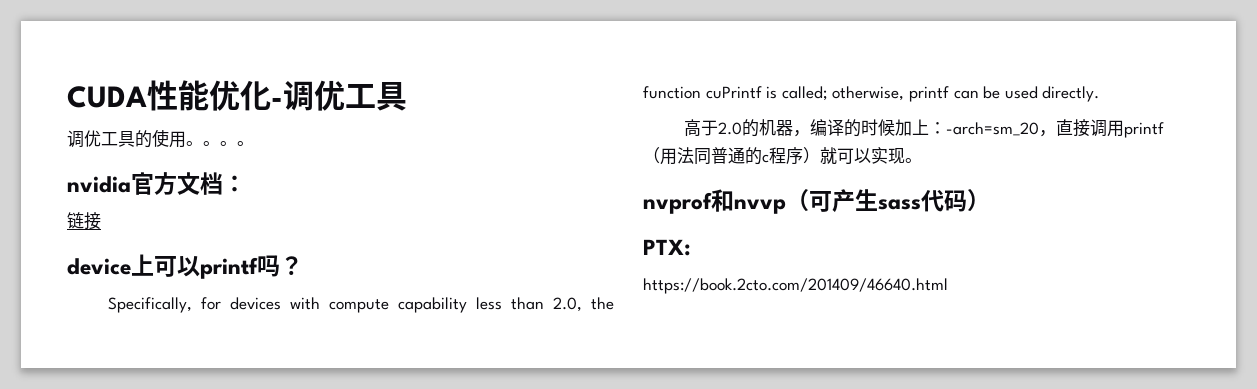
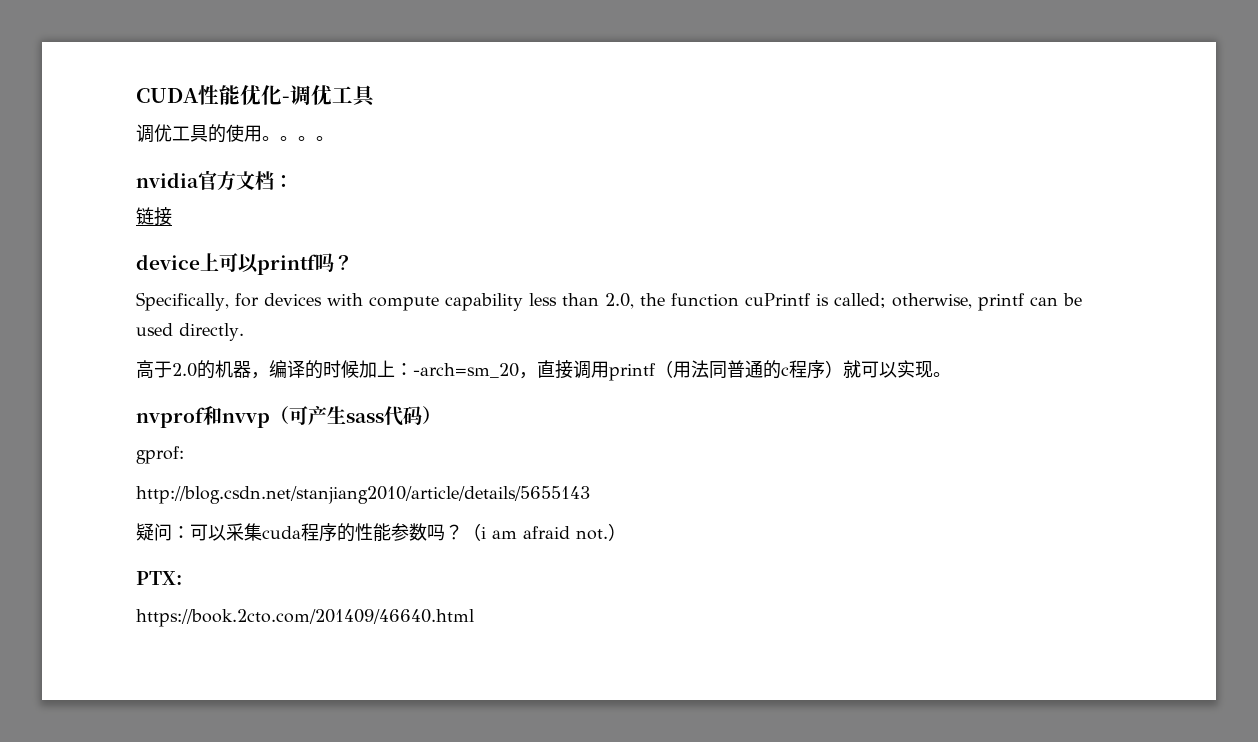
(990, 200) none -> [136,446,184,464] [136,486,590,504] [136,523,626,542] // gprof: // http://blog.csdn.net/stanjiang2010/article/details/5655143 // 疑问：可以采集cuda程序的性能参数吗？（i am afraid not.）

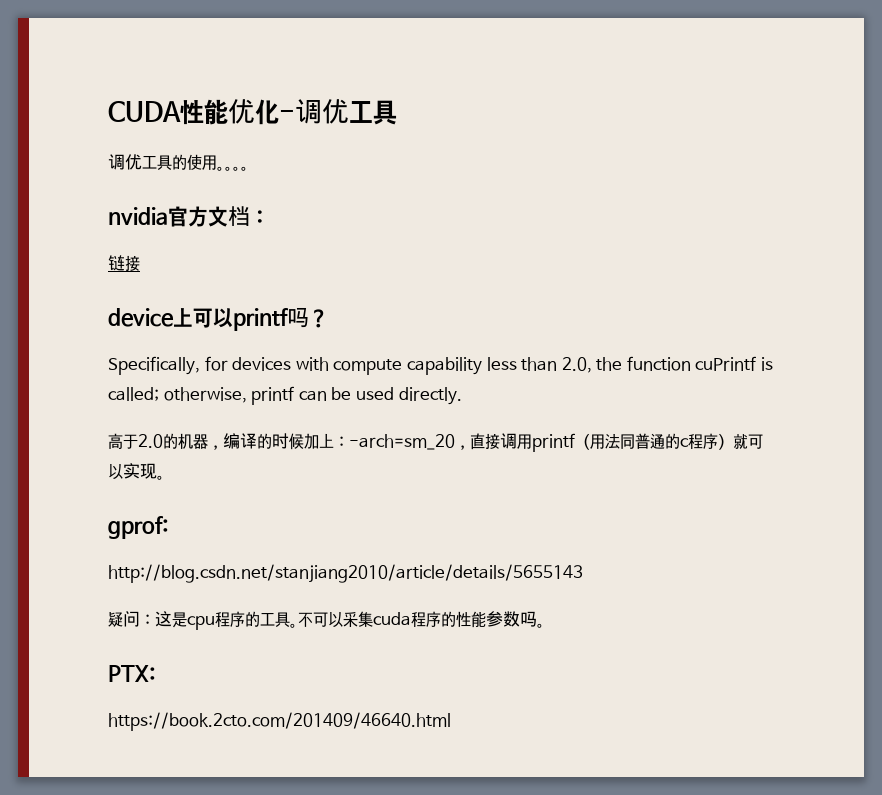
[136,406,441,428] [136,446,184,464] [136,486,590,504] [136,523,190,541] nvprof和nvvp（可产生sass代码） // gprof: // http://blog.csdn.net/stanjiang2010/article/details/5655143 // 疑问： -> [108,516,169,539] [108,564,583,583] [108,611,313,630] gprof: // http://blog.csdn.net/stanjiang2010/article/details/5655143 // 疑问：这是cpu程序的工具。不
[445,523,626,541] ？（i am afraid not.） -> [537,623,545,628] 。

